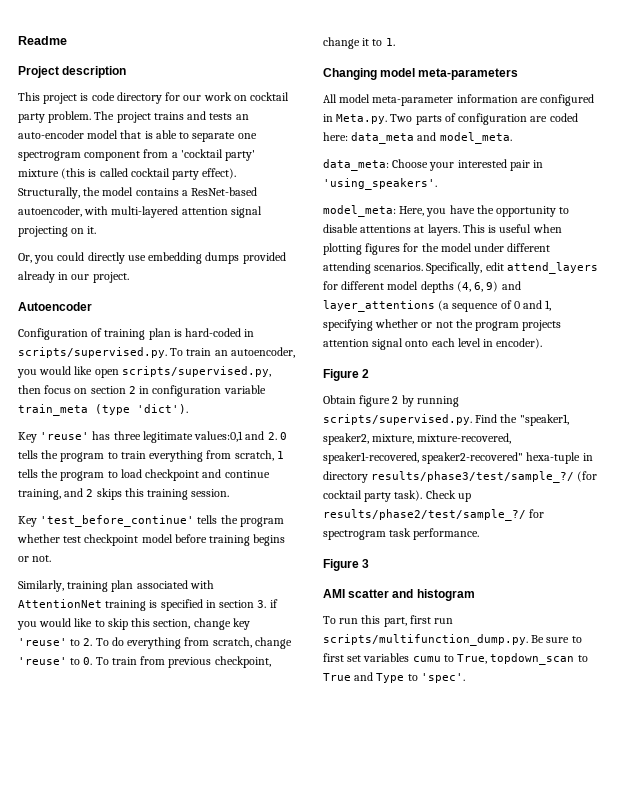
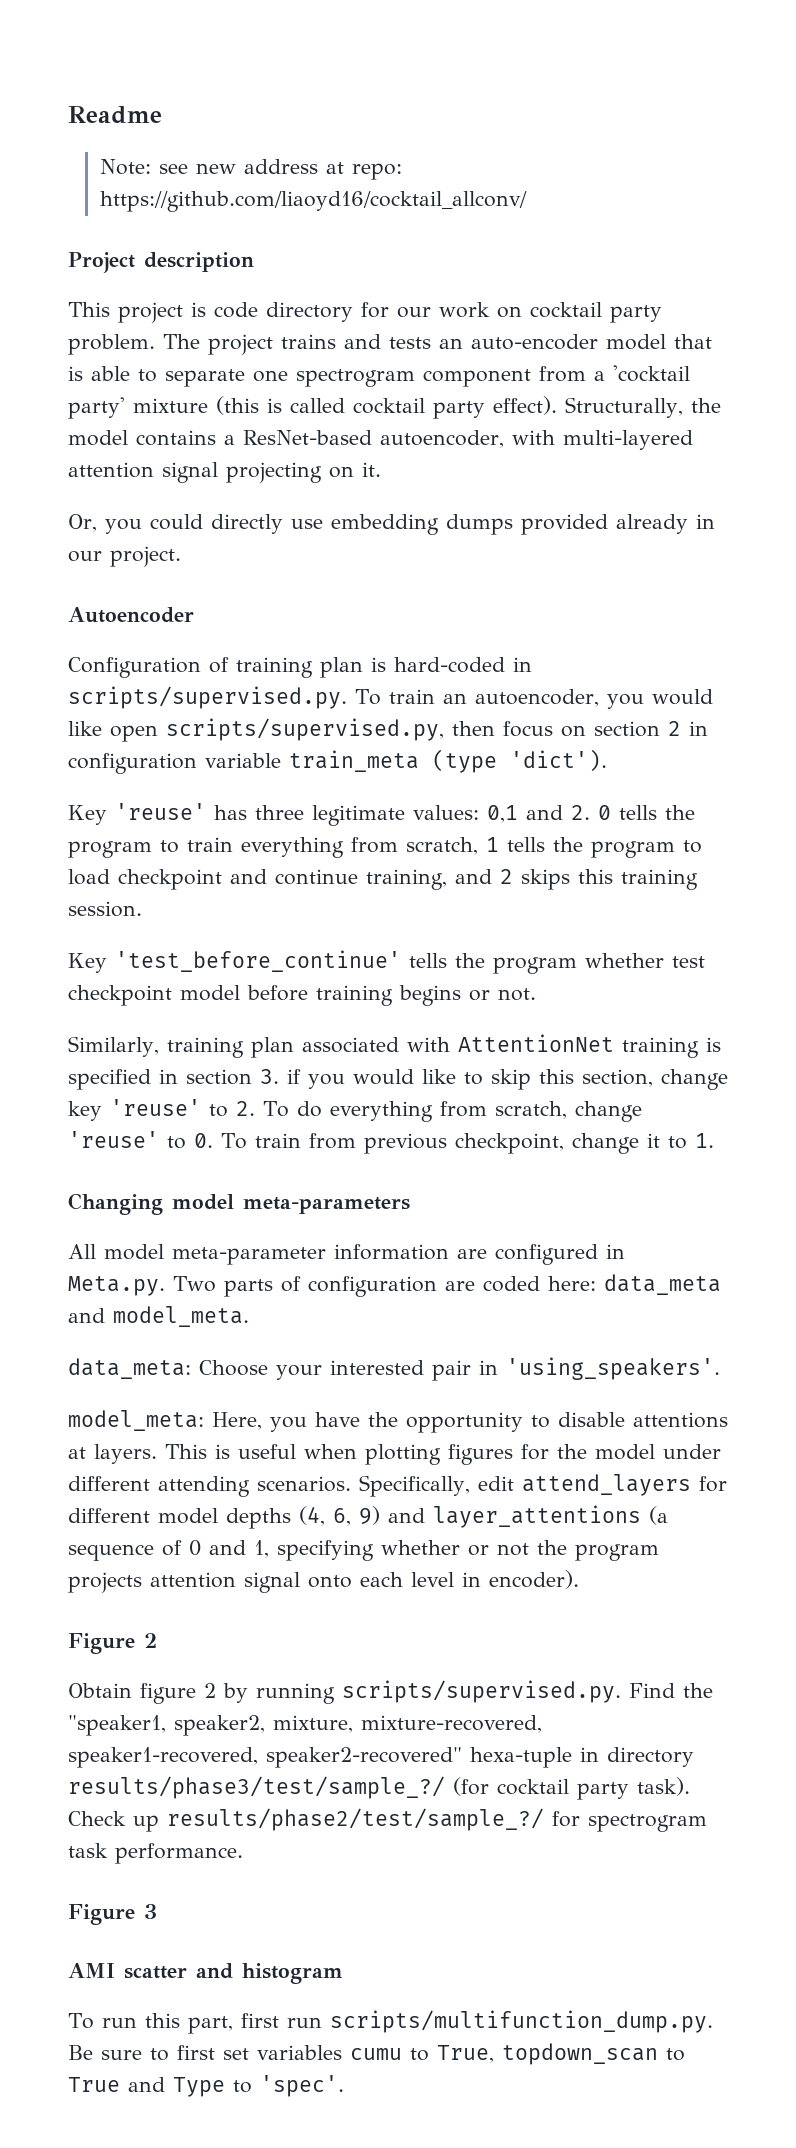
(67, 40) none -> [100,159,403,180] [100,191,528,212] // Note: see new address at repo: https://github.com/liaoyd16/cocktail_allconv/
[194,431,244,442] values:0,1 -> [413,805,518,823] values: 0,1

